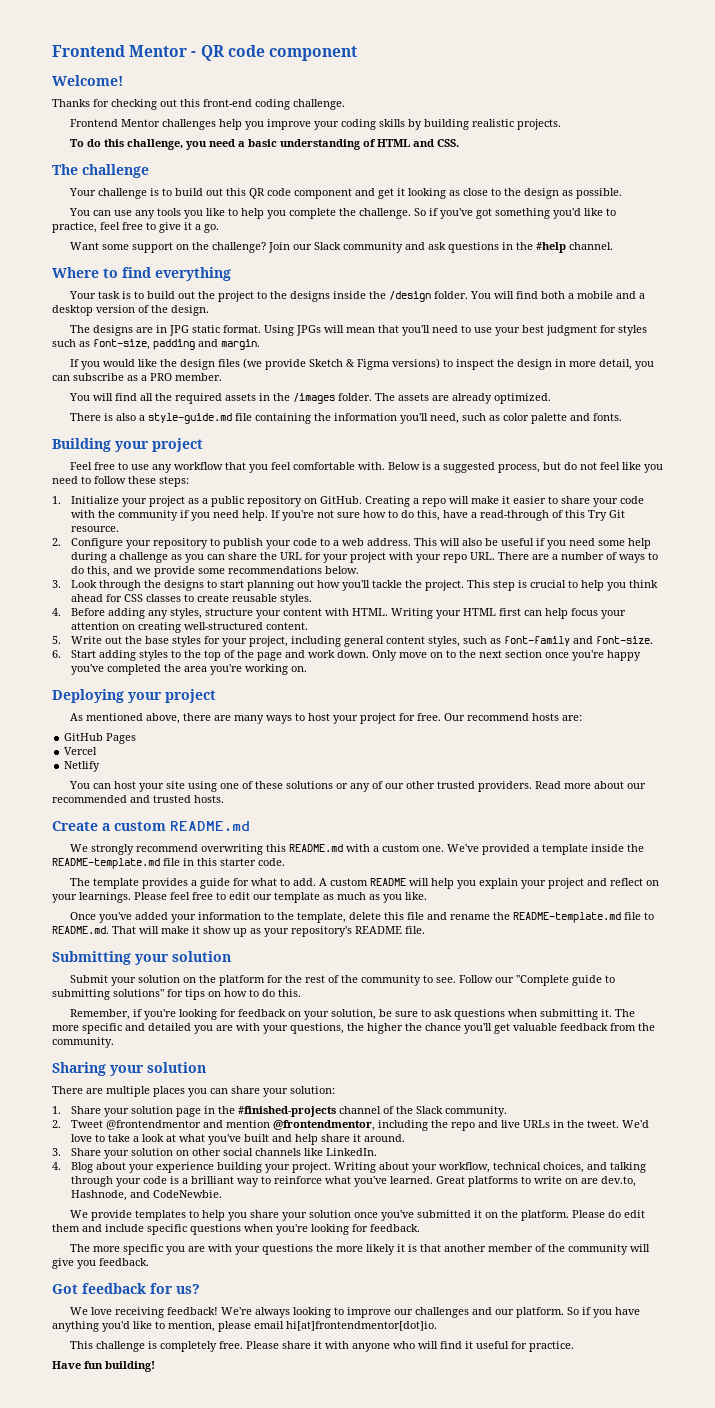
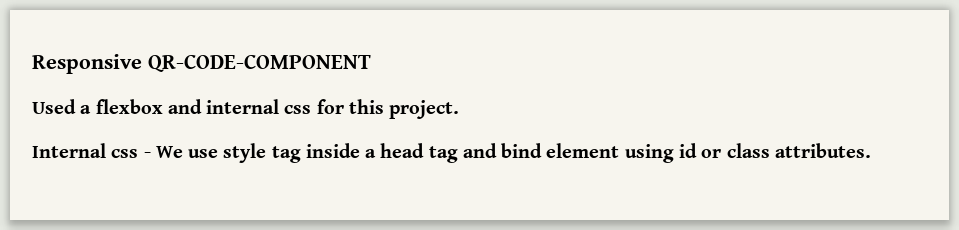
[52,45,357,61] [52,75,123,86] [52,99,345,110] [69,119,561,130] [69,139,459,150] [52,164,149,178] [68,188,622,199] [68,208,616,219] [52,222,219,233] [69,242,613,253] [52,267,231,281] [68,291,645,302] [52,305,209,316] [69,325,647,336] [52,339,260,350] [69,358,654,370] [52,373,222,381] [68,393,551,404] [69,413,622,424] [52,438,203,452] [69,462,663,473] [52,476,189,487] [52,496,644,507] [70,510,625,521] [70,526,119,532] [52,538,651,549] [70,552,658,563] [70,566,359,577] [52,580,658,591] [70,594,312,605] [52,608,626,619] [70,622,308,633] [52,636,653,647] [52,650,641,661] [70,664,307,675] [52,689,216,703] [69,713,582,724] [64,733,137,744] [64,747,98,755] [64,761,101,772] [68,781,646,792] [52,795,224,803] [52,821,250,831] [69,844,644,855] [52,858,285,869] [69,878,659,889] [52,892,427,903] [69,912,654,923] [52,926,425,937] [52,951,231,965] [69,975,615,986] [52,989,301,1000] [69,1009,635,1020] [52,1023,655,1034] [52,1037,114,1048] [52,1062,206,1076] [52,1086,335,1097] [52,1106,507,1117] [52,1120,649,1131] [70,1134,405,1145] [52,1148,377,1159] [52,1162,646,1173] [70,1176,636,1187] [70,1190,222,1201] [69,1210,645,1221] [52,1224,420,1235] [69,1244,650,1255] [52,1258,149,1269] [52,1283,200,1294] [69,1307,640,1318] [52,1321,437,1332] [69,1341,574,1352] [52,1361,155,1372] Frontend Mentor - QR code component // Welcome! // Thanks for checking out this front-end coding challenge. // Frontend Mentor challenges help you improve your coding skills by building realistic projects. // To do this challenge, you need a basic understanding of HTML and CSS. // The challenge // Your challenge is to build out this QR code component and get it looking as close to the design as possible. // You can use any tools you like to help you complete the challenge. So if you've got something you'd like to practice, feel free to give it a go. // Want some support on the challenge? Join our Slack community and ask questions in the #help channel. // Where to find everything // Your task is to build out the project to the designs inside the /design folder. You will find both a mobile and a desktop version of the design. // The designs are in JPG static format. Using JPGs will mean that you'll need to use your best judgment for styles such as font-size, padding and margin. // If you would like the design files (we provide Sketch & Figma versions) to inspect the design in more detail, you can subscribe as a PRO member. // You will find all the required assets in the /images folder. The assets are already optimized. // There is also a style-guide.md file containing the information you'll need, such as color palette and fonts. // Building your project // Feel free to use any workflow that you feel comfortable with. Below is a suggested process, but do not feel like you need to follow these steps: // 1. Initialize your project as a public repository on GitHub. Creating a repo will make it easier to share your code with the community if you need help. If you're not sure how to do this, have a read-through of this Try Git resource. // 2. Configure your repository to publish your code to a web address. This will also be useful if you need some help during a challenge as you can share the URL for your project with your repo URL. There are a number of ways to do this, and we provide some recommendations below. // 3. Look through the designs to start planning out how you'll tackle the project. This step is crucial to help you think ahead for CSS classes to create reusable styles. // 4. Before adding any styles, structure your content with HTML. Writing your HTML first can help focus your attention on creating well-structured content. // 5. Write out the base styles for your project, including general content styles, such as font-family and font-size. // 6. Start adding styles to the top of the page and work down. Only move on to the next section once you're happy you've completed the area you're working on. // Deploying your project // As mentioned above, there are many ways to host your project for free. Our recommend hosts are: // GitHub Pages // Vercel // Netlify // You can host your site using one of these solutions or any of our other trusted providers. Read more about our recommended and trusted hosts. // Create a custom README.md // We strongly recommend overwriting this README.md with a custom one. We've provided a template inside the README-template.md file in this starter code. // The template provides a guide for what to add. A custom README will help you explain your project and reflect on your learnings. Please feel free to edit our template as much as you like. // Once you've added your information to the template, delete this file and rename the README-template.md file to README.md. That will make it show up as your repository's README file. // Submitting your solution // Submit your solution on the platform for the rest of the community to see. Follow our "Complete guide to submitting solutions" for tips on how to do this. // Remember, if you're looking for feedback on your solution, be sure to ask questions when submitting it. The more specific and detailed you are with your questions, the higher the chance you'll get valuable feedback from the community. // Sharing your solution // There are multiple places you can share your solution: // 1. Share your solution page in the #finished-projects channel of the Slack community. // 2. Tweet @frontendmentor and mention @frontendmentor, including the repo and live URLs in the tweet. We'd love to take a look at what you've built and help share it around. // 3. Share your solution on other social channels like LinkedIn. // 4. Blog about your experience building your project. Writing about your workflow, technical choices, and talking through your code is a brilliant way to reinforce what you've learned. Great platforms to write on are dev.to, Hashnode, and CodeNewbie. // We provide templates to help you share your solution once you've submitted it on the platform. Please do edit them and include specific questions when you're looking for feedback. // The more specific you are with your questions the more likely it is that another member of the community will give you feedback. // Got feedback for us? // We love receiving feedback! We're always looking to improve our challenges and our platform. So if you have anything you'd like to mention, please email hi[at]frontendmentor[dot]io. // This challenge is completely free. Please share it with anyone who will find it useful for practice. // Have fun building! -> [32,54,371,74] [32,99,460,119] [32,143,871,163] Responsive QR-CODE-COMPONENT // Used a flexbox and internal css for this project. // Internal css - We use style tag inside a head tag and bind element using id or class attributes.

